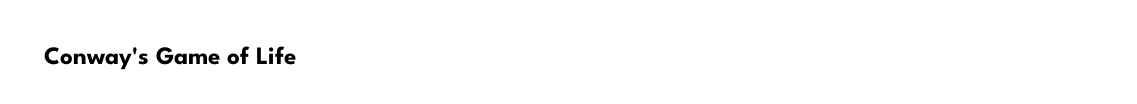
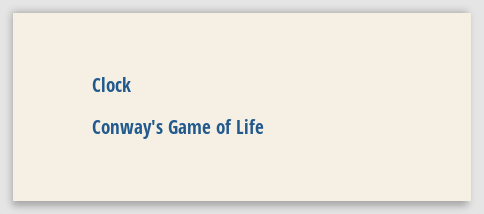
(44, 58) none -> [92,77,131,92] Clock //

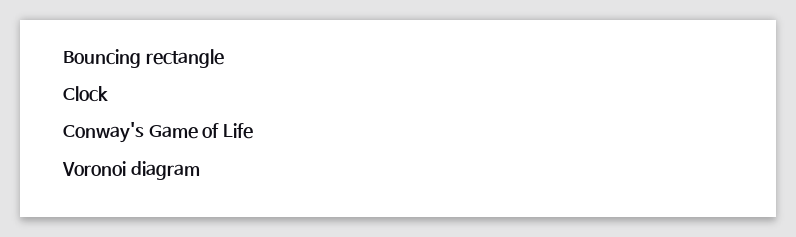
(92, 84) none -> [63,49,224,68] Bouncing rectangle //
(265, 126) none -> [62,161,200,180] // Voronoi diagram

